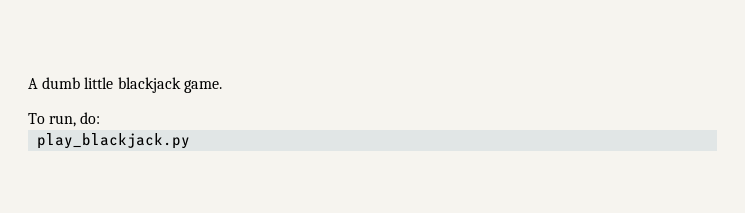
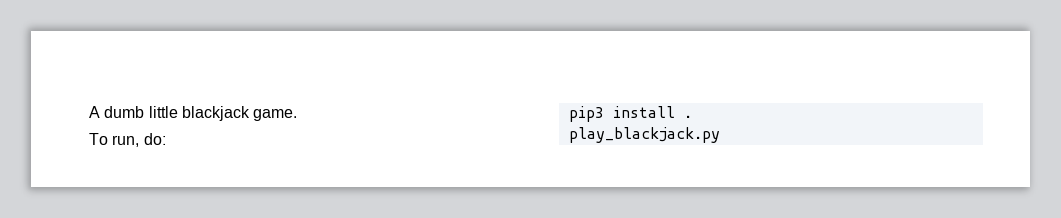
(101, 118) none -> [568,106,692,122] // pip3 install .

